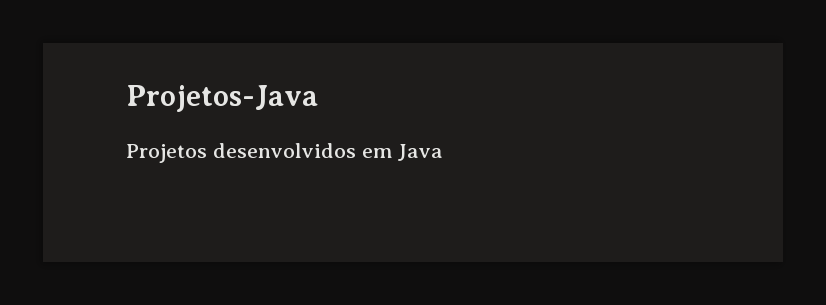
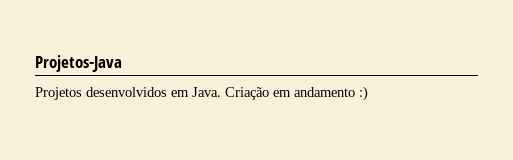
[398,144,444,161] Java -> [192,86,368,101] Java. Criação em andamento :)

